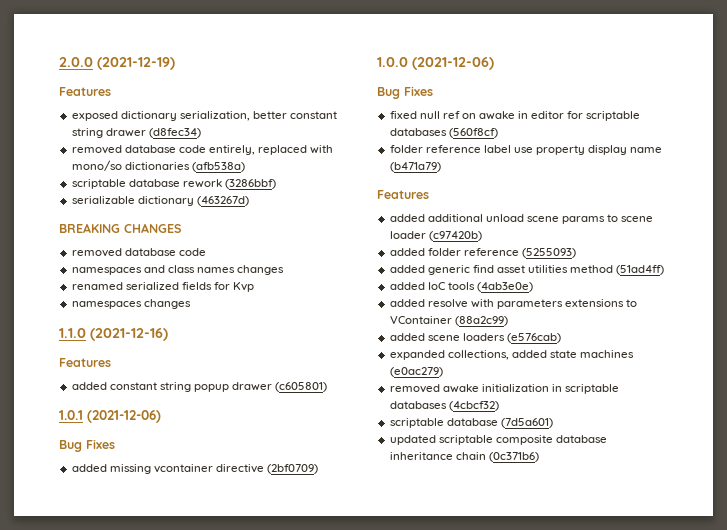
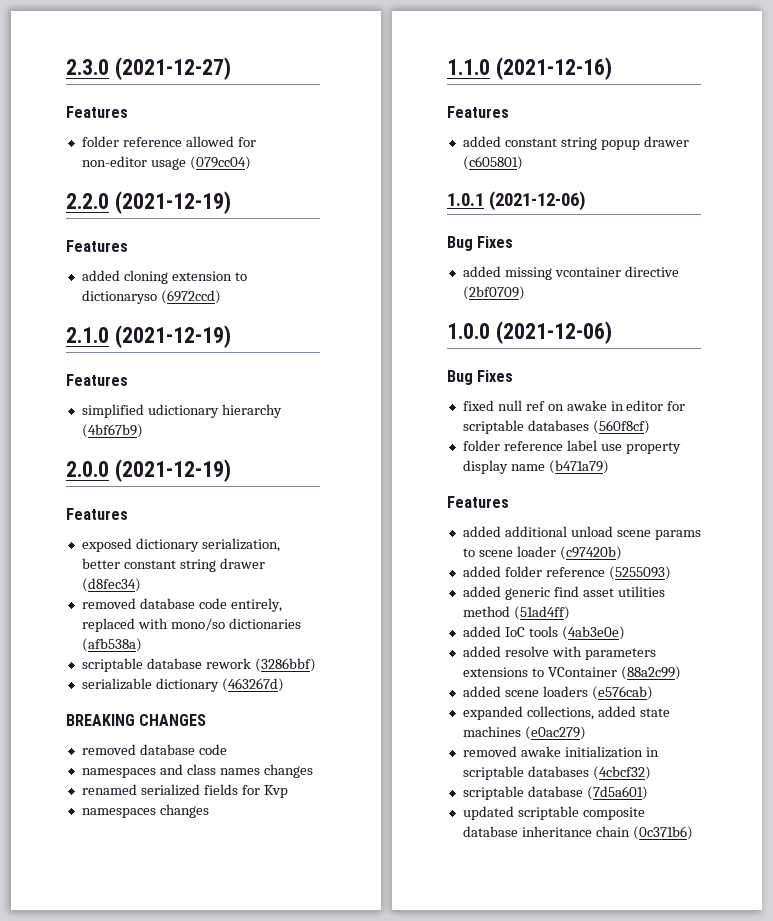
(59, 62) none -> [66,57,231,80] [66,106,128,118] [81,136,256,147] [81,156,251,170] [66,191,231,214] [66,240,128,252] [81,270,247,284] [81,290,221,304] [66,325,231,348] [66,374,128,386] [81,404,282,418] [81,424,143,438] 2.3.0 (2021-12-27) // Features // folder reference allowed for non-editor usage (079cc04) // 2.2.0 (2021-12-19) // Features // added cloning extension to dictionaryso (6972ccd) // 2.1.0 (2021-12-19) // Features // simplified udictionary hierarchy (4bf67b9) //

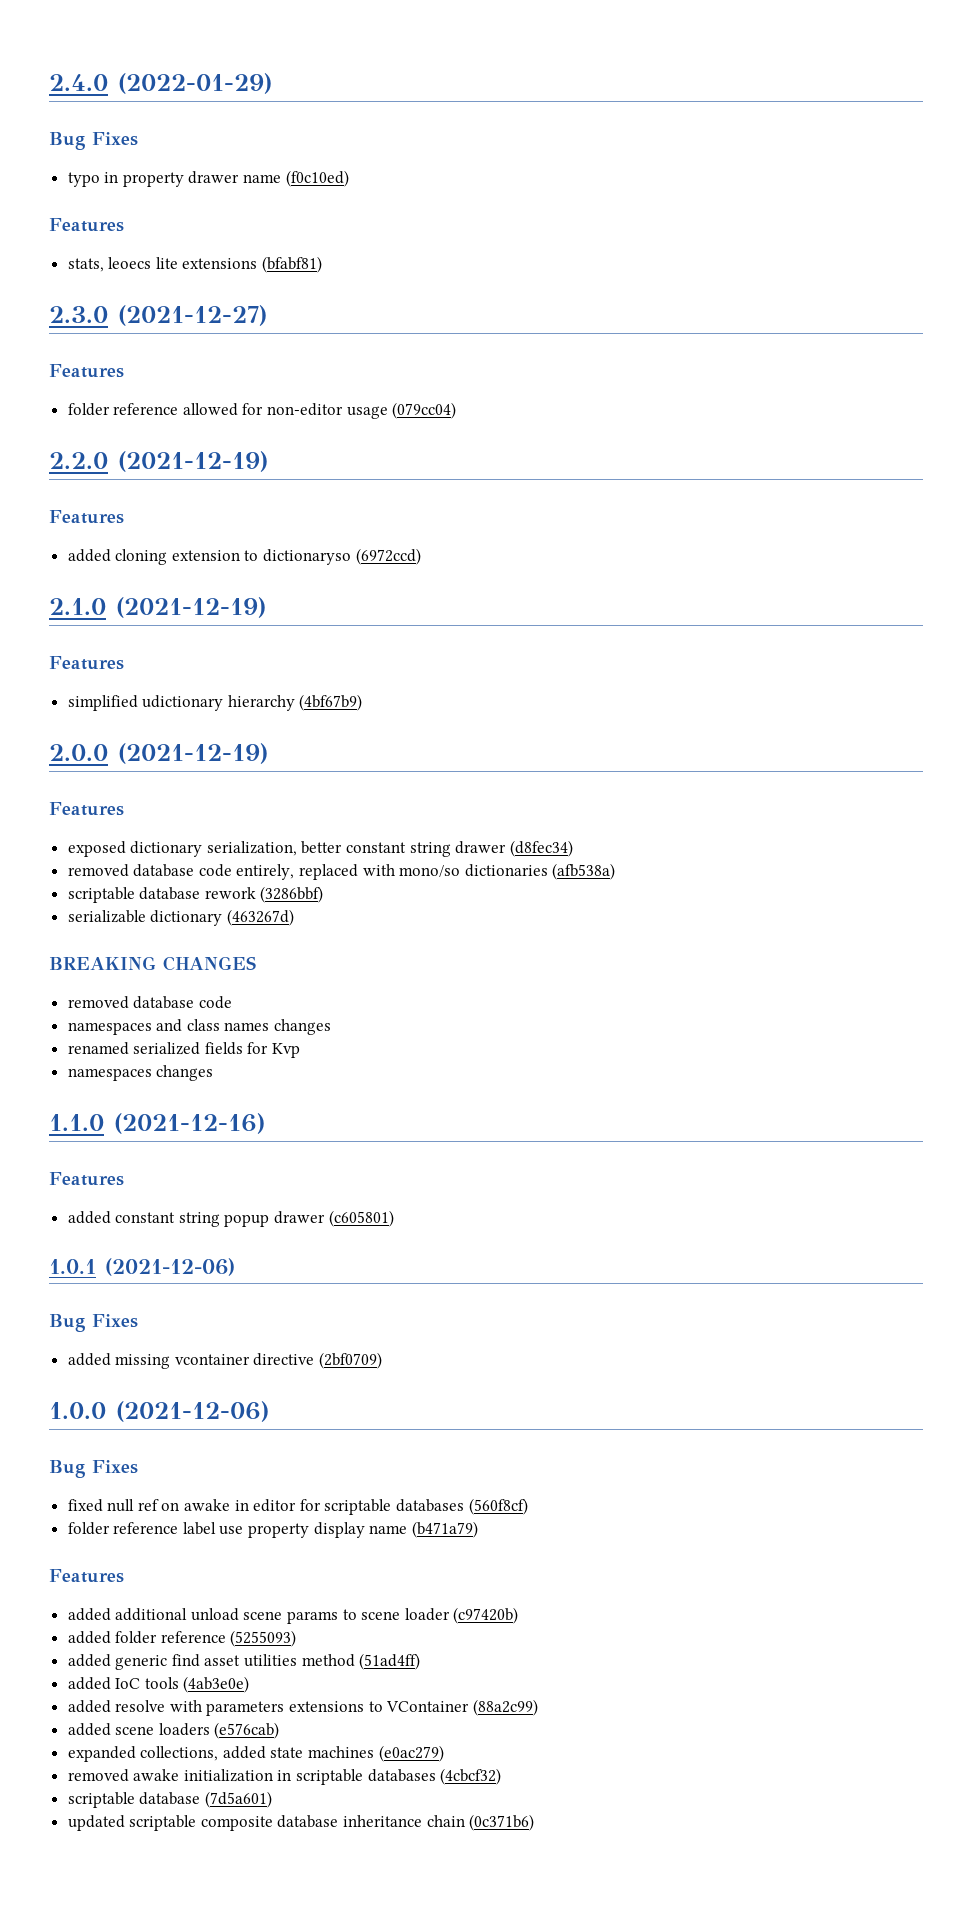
(66, 67) none -> [49,73,272,94] [49,132,138,150] [67,170,349,187] [49,218,124,232] [67,256,323,273] 2.4.0 (2022-01-29) // Bug Fixes // typo in property drawer name (f0c10ed) // Features // stats, leoecs lite extensions (bfabf81) //

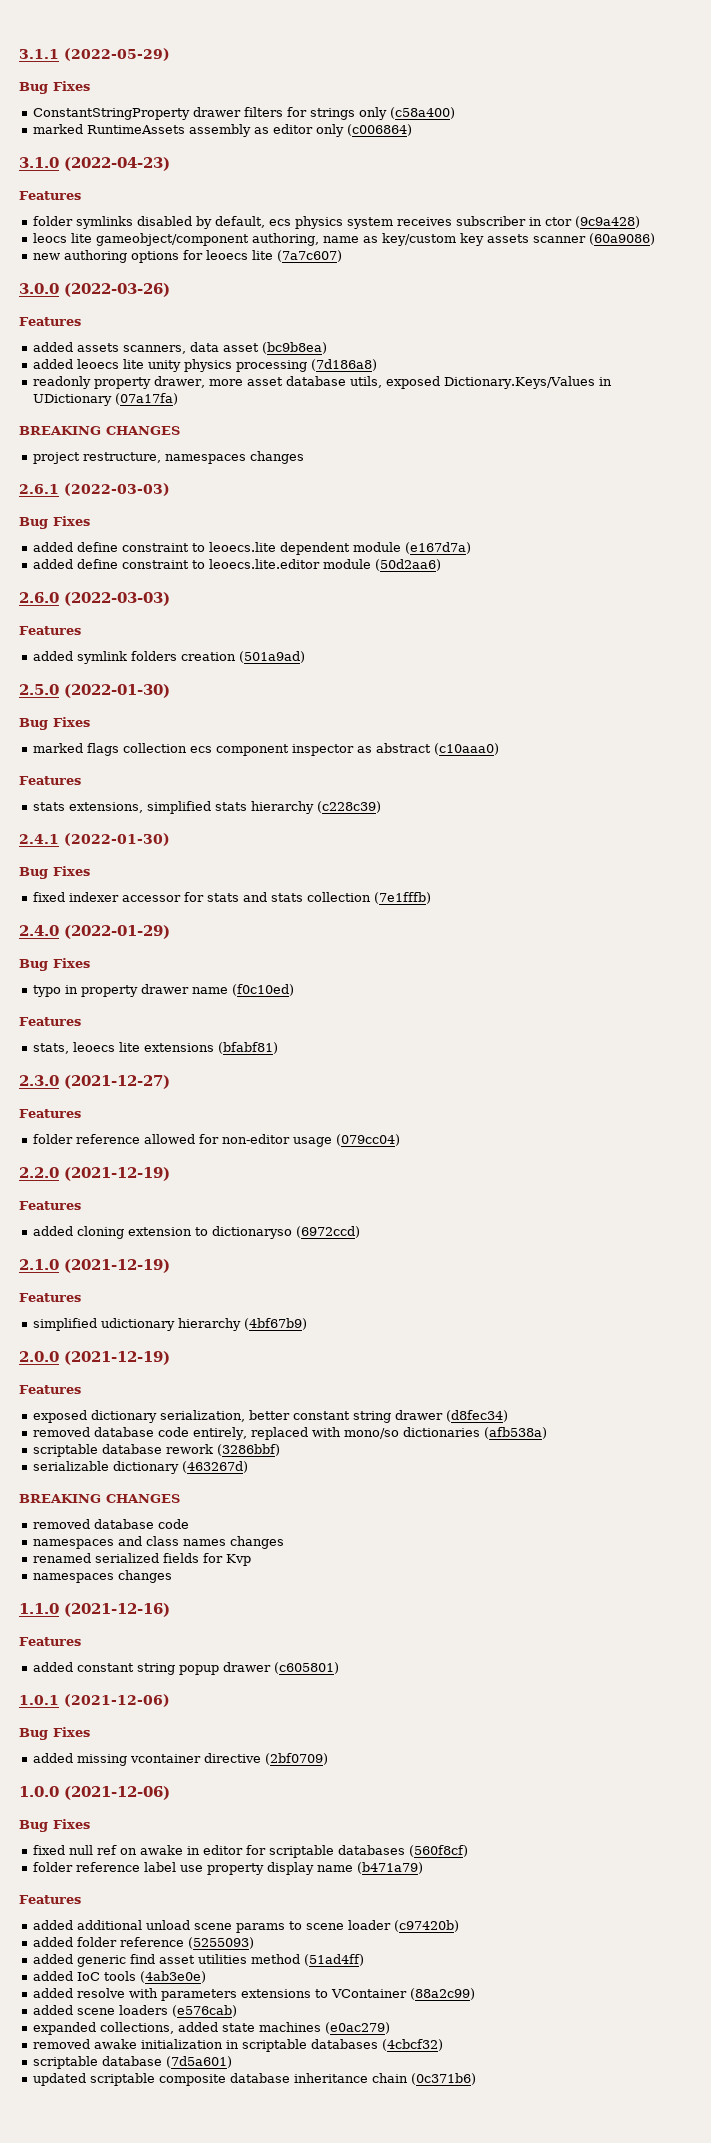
(49, 82) none -> [19,48,170,61] [19,81,90,94] [32,107,455,120] [32,124,412,137] [19,157,170,171] [19,191,81,200] [32,216,640,229] [32,233,655,246] [32,250,342,263] [19,283,170,297] [19,317,81,326] [32,342,327,354] [32,359,377,372] [32,376,612,389] [32,393,178,406] [19,426,180,435] [32,451,304,464] [19,483,170,496] [19,516,90,529] [32,542,471,555] [32,559,441,571] [19,592,170,606] [19,626,81,635] [32,651,305,664] [19,684,170,698] [19,717,90,730] [32,743,499,756] [19,776,81,785] [32,801,381,814] [19,833,170,846] [19,866,90,879] [32,892,431,904] 3.1.1 (2022-05-29) // Bug Fixes // ConstantStringProperty drawer filters for strings only (c58a400) // marked RuntimeAssets assembly as editor only (c006864) // 3.1.0 (2022-04-23) // Features // folder symlinks disabled by default, ecs physics system receives subscriber in ctor (9c9a428) // leocs lite gameobject/component authoring, name as key/custom key assets scanner (60a9086) // new authoring options for leoecs lite (7a7c607) // 3.0.0 (2022-03-26) // Features // added assets scanners, data asset (bc9b8ea) // added leoecs lite unity physics processing (7d186a8) // readonly property drawer, more asset database utils, exposed Dictionary.Keys/Values in UDictionary (07a17fa) // BREAKING CHANGES // project restructure, namespaces changes // 2.6.1 (2022-03-03) // Bug Fixes // added define constraint to leoecs.lite dependent module (e167d7a) // added define constraint to leoecs.lite.editor module (50d2aa6) // 2.6.0 (2022-03-03) // Features // added symlink folders creation (501a9ad) // 2.5.0 (2022-01-30) // Bug Fixes // marked flags collection ecs component inspector as abstract (c10aaa0) // Features // stats extensions, simplified stats hierarchy (c228c39) // 2.4.1 (2022-01-30) // Bug Fixes // fixed indexer accessor for stats and stats collection (7e1fffb) //

